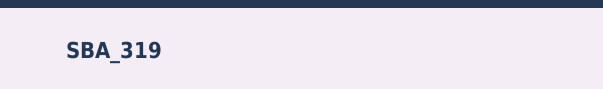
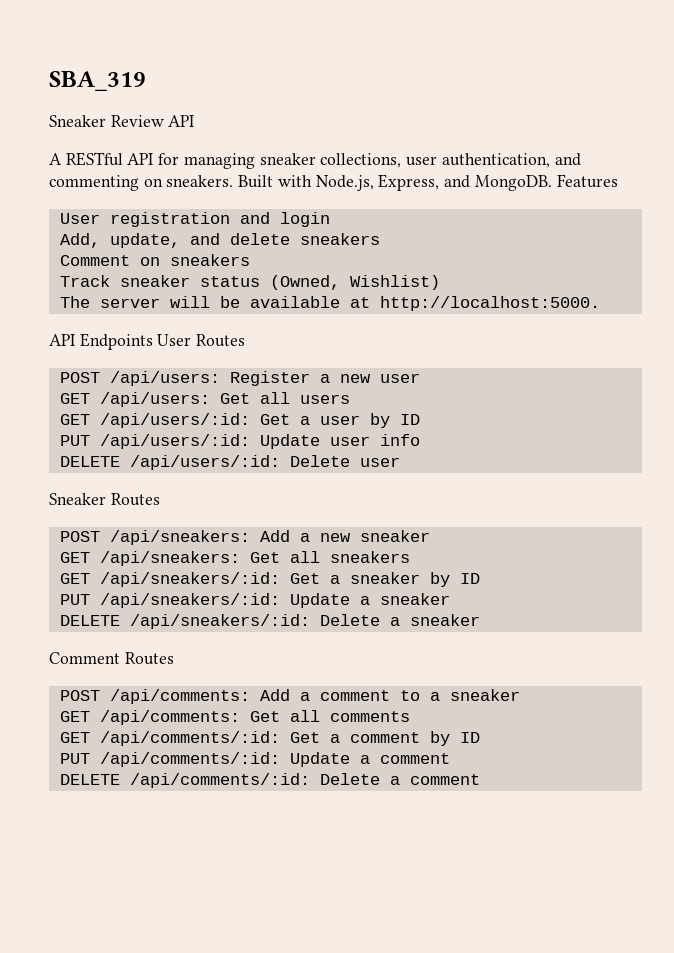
(162, 52) none -> [49,115,195,127] [49,152,581,169] [49,174,618,191] [59,212,330,227] [59,233,380,248] [59,254,250,266] [59,275,440,290] [59,296,600,311] [49,333,246,350] [59,371,420,386] [59,392,350,407] [59,413,420,428] [59,434,420,449] [59,455,400,470] [49,493,160,506] [59,530,430,545] [59,551,410,566] [59,572,480,587] [59,593,450,608] [59,614,480,629] [49,652,174,665] [59,689,520,704] [59,710,410,725] [59,731,480,746] [59,752,450,767] [59,773,480,788] // Sneaker Review API // A RESTful API for managing sneaker collections, user authentication, and commenting on sneakers. Built with Node.js, Express, and MongoDB. Features // User registration and login // Add, update, and delete sneakers // Comment on sneakers // Track sneaker status (Owned, Wishlist) // The server will be available at http://localhost:5000. // API Endpoints User Routes // POST /api/users: Register a new user // GET /api/users: Get all users // GET /api/users/:id: Get a user by ID // PUT /api/users/:id: Update user info // DELETE /api/users/:id: Delete user // Sneaker Routes // POST /api/sneakers: Add a new sneaker // GET /api/sneakers: Get all sneakers // GET /api/sneakers/:id: Get a sneaker by ID // PUT /api/sneakers/:id: Update a sneaker // DELETE /api/sneakers/:id: Delete a sneaker // Comment Routes // POST /api/comments: Add a comment to a sneaker // GET /api/comments: Get all comments // GET /api/comments/:id: Get a comment by ID // PUT /api/comments/:id: Update a comment // DELETE /api/comments/:id: Delete a comment

